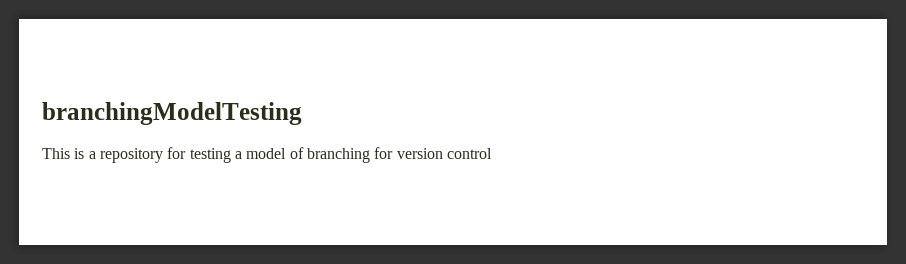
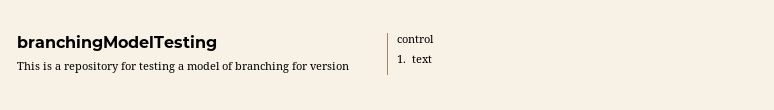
(492, 153) none -> [397,55,433,63] // 1. text

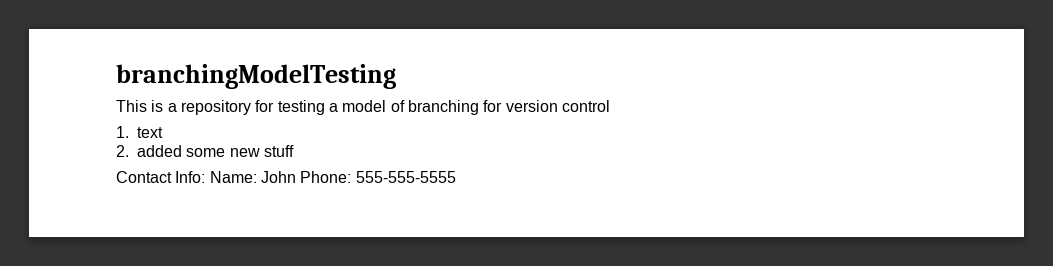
(433, 59) none -> [116,145,294,157] [116,171,456,183] // 2. added some new stuff // Contact Info: Name: John Phone: 555-555-5555

